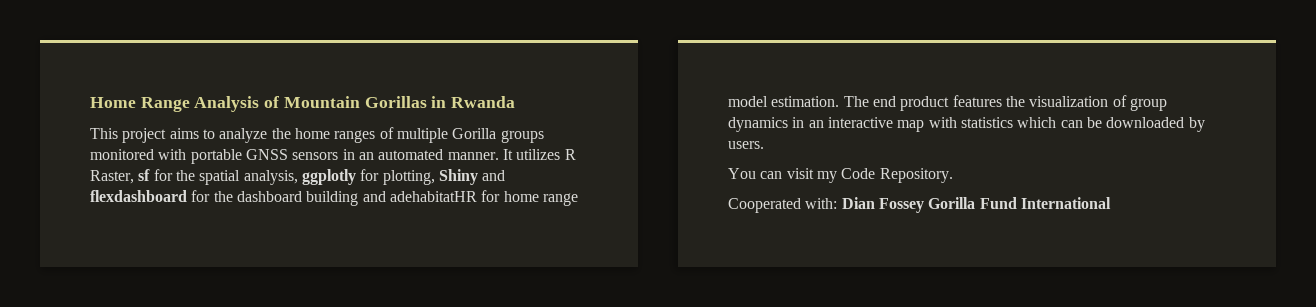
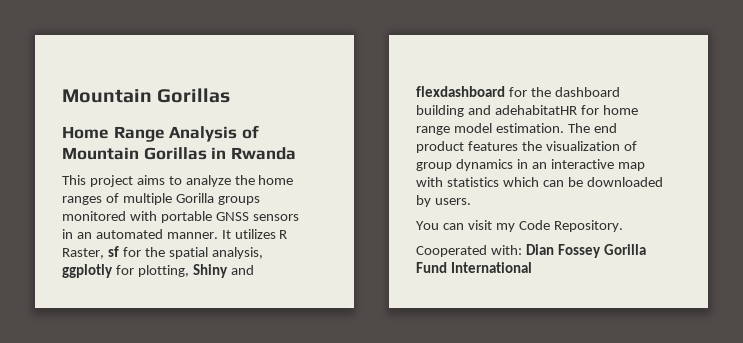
(90, 102) none -> [62,88,231,103] Mountain Gorillas //

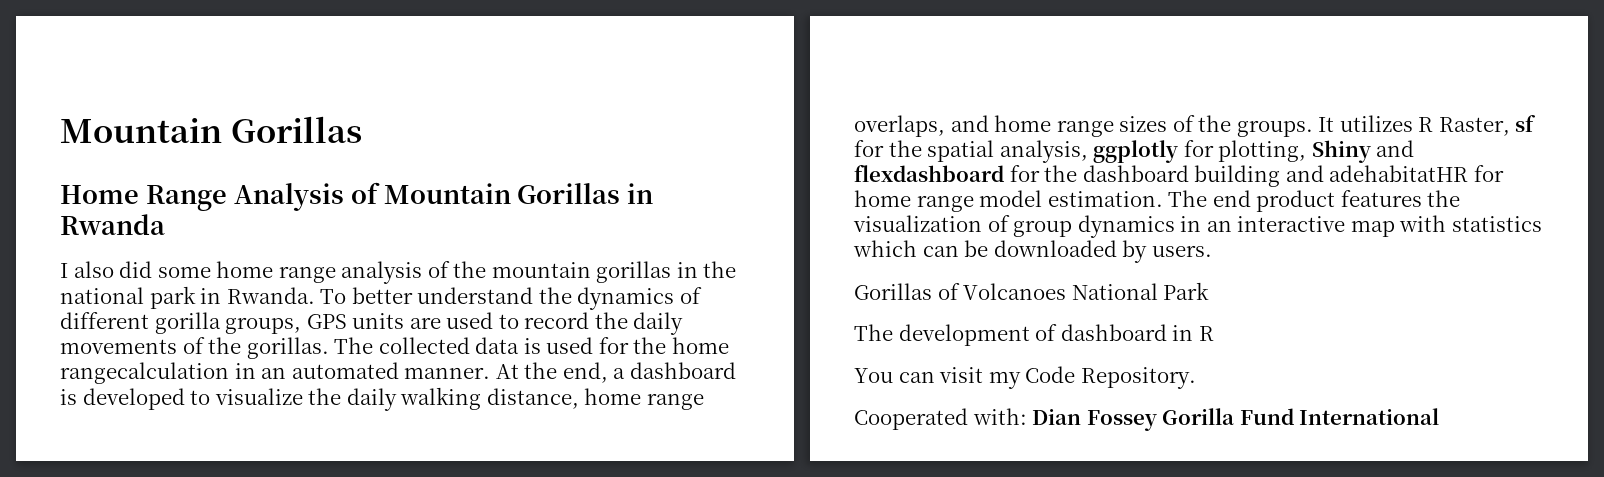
[62,175,294,187] [62,193,260,205] [62,211,299,223] [62,229,218,239] This project aims to analyze the home ranges of multiple Gorilla groups monitored with portable GNSS sensors in an automated manner. -> [60,261,737,284] [60,286,702,310] [60,312,684,335] [60,337,729,359] [60,362,736,384] [60,387,704,411] [854,115,1313,137] I also did some home range analysis of the mountain gorillas in the national park in Rwanda. To better understand the dynamics of different gorilla groups, GPS units are used to record the daily movements of the gorillas. The collected data is used for the home rangecalculation in an automated manner. At the end, a dashboard is developed to visualize the daily walking distance, home range overlaps, and home range sizes of the groups.
(471, 201) none -> [854,282,1210,300] [854,324,1214,346] // Gorillas of Volcanoes National Park // The development of dashboard in R

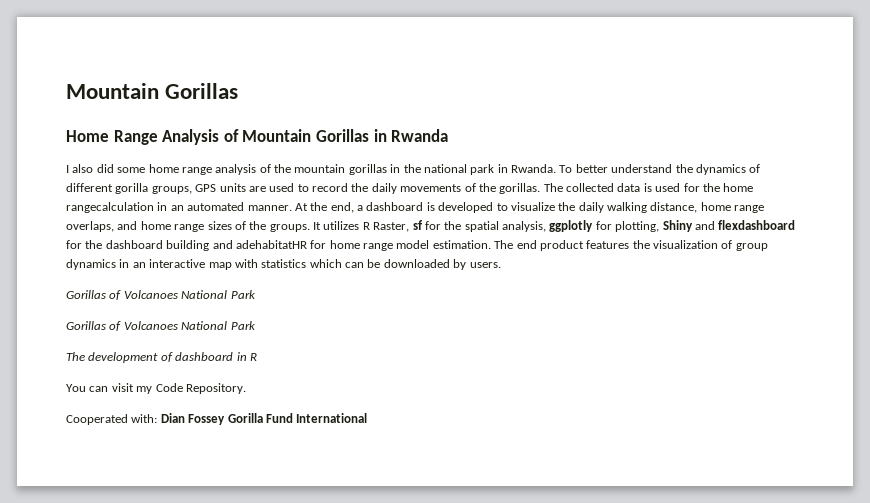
(1210, 291) none -> [66,321,256,331] // Gorillas of Volcanoes National Park

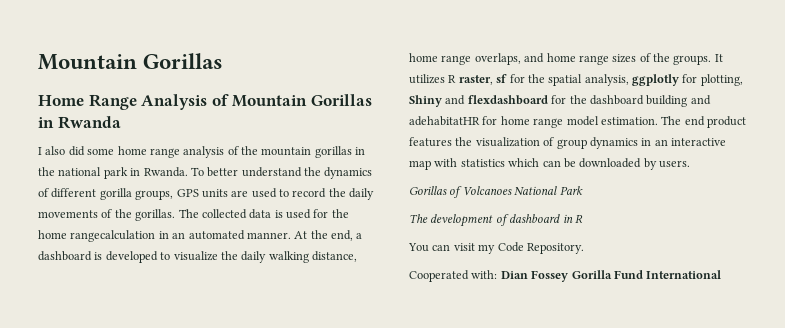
[373,222,410,232] Raster, -> [458,75,493,85] raster,
[66,321,256,331] // Gorillas of Volcanoes National Park -> (583, 190) none

